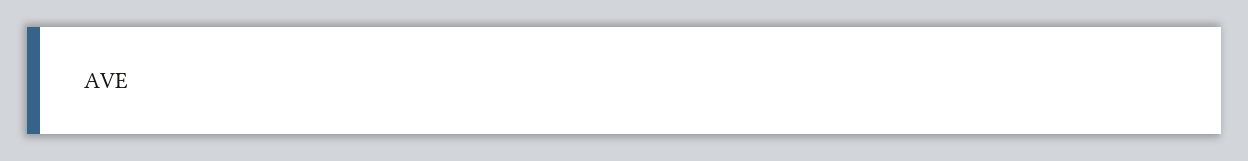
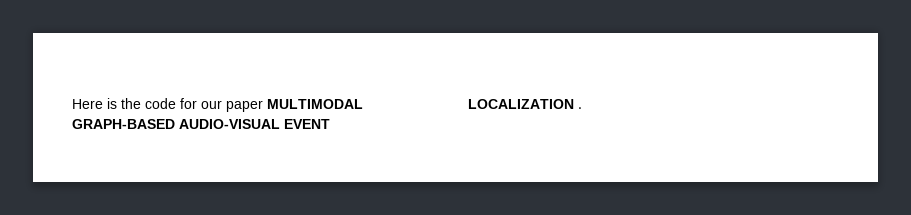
[84,72,128,89] AVE -> [72,98,363,112] [72,119,330,129] [468,99,582,109] Here is the code for our paper MULTIMODAL GRAPH-BASED AUDIO-VISUAL EVENT LOCALIZATION .

